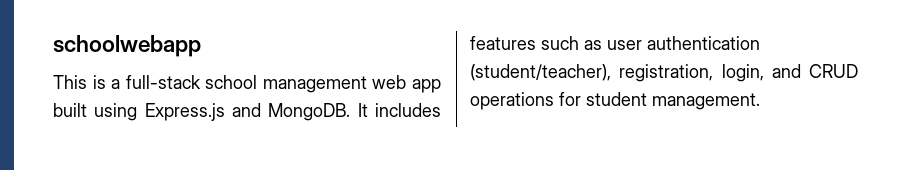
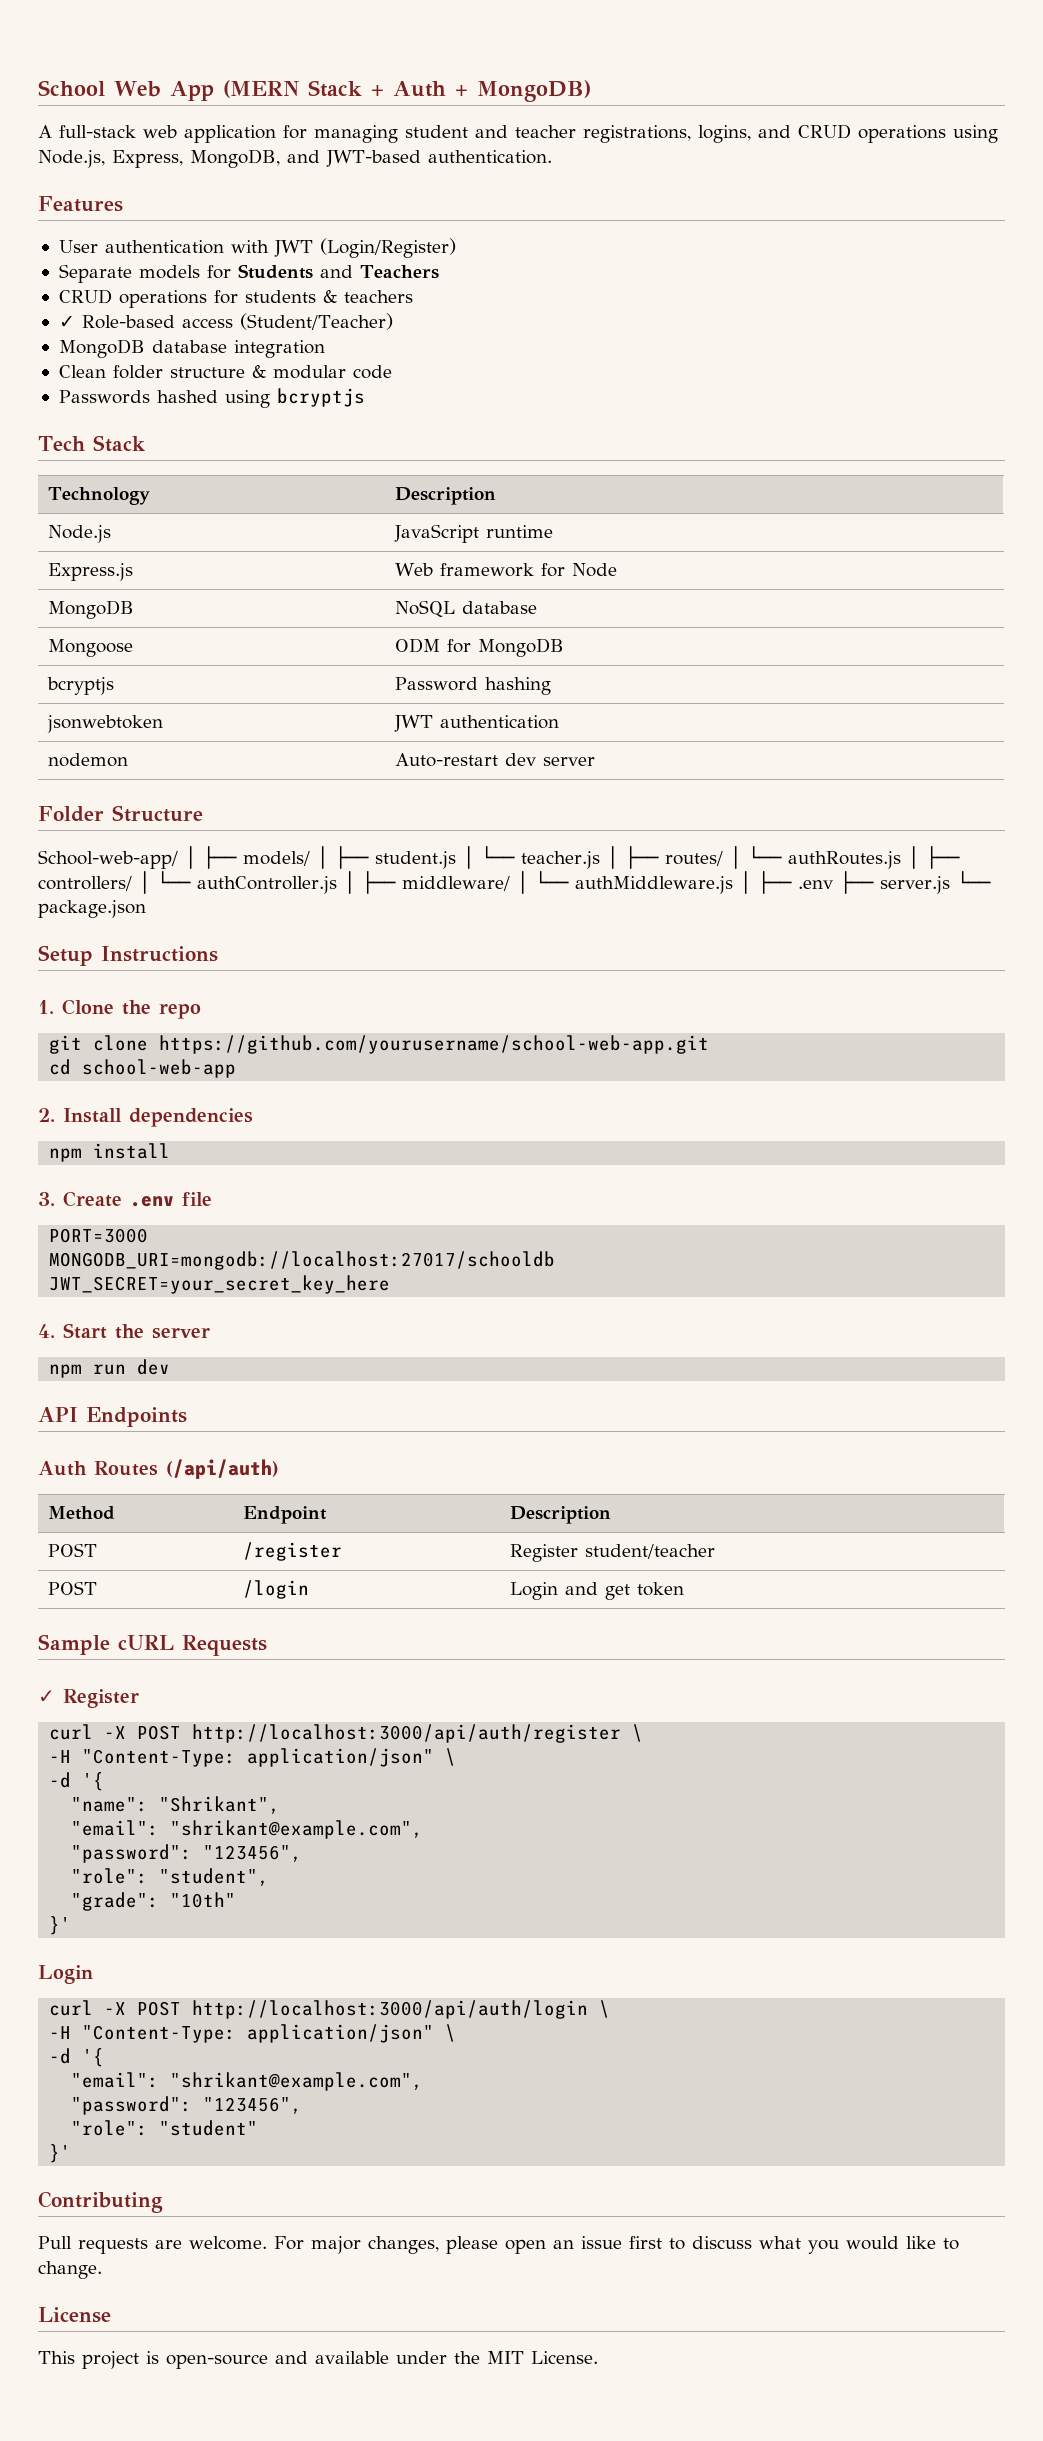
[53,35,201,57] [53,75,441,93] [53,103,441,121] [470,36,760,50] [470,64,858,82] [470,92,760,110] schoolwebapp // This is a full-stack school management web app built using Express.js and MongoDB. It includes features such as user authentication (student/teacher), registration, login, and CRUD operations for student management. -> [38,80,591,102] [38,124,998,143] [38,149,552,168] [38,196,123,212] [58,238,456,258] [58,264,439,283] [58,289,413,308] [58,313,393,330] [58,339,325,358] [58,365,392,379] [58,388,365,408] [38,435,146,452] [47,487,150,505] [394,487,496,505] [47,525,111,543] [393,524,553,543] [47,563,133,581] [394,563,617,577] [47,600,134,619] [394,600,537,618] [47,639,133,657] [394,638,564,657] [46,677,114,695] [394,677,551,695] [46,715,163,733] [393,715,559,732] [47,753,128,767] [394,753,595,767] [38,805,203,822] [38,846,960,869] [38,871,991,894] [38,900,146,918] [38,945,218,966] [38,999,201,1019] [49,1035,710,1054] [49,1059,237,1078] [38,1108,253,1127] [49,1143,171,1162] [38,1191,212,1207] [49,1228,149,1243] [49,1251,556,1270] [49,1275,391,1294] [38,1323,210,1339] [49,1359,171,1378] [38,1407,187,1427] [38,1459,279,1479] [47,1506,115,1520] [242,1506,327,1524] [509,1506,611,1524] [47,1543,97,1557] [242,1542,342,1561] [509,1544,715,1562] [47,1581,97,1595] [242,1580,309,1599] [509,1582,684,1600] [38,1634,267,1656] [38,1689,139,1708] [49,1724,644,1743] [49,1748,457,1767] [49,1772,105,1791] [71,1796,281,1814] [71,1820,424,1839] [71,1844,303,1863] [71,1868,270,1886] [71,1892,237,1911] [49,1916,72,1935] [38,1965,93,1984] [49,2000,611,2019] [49,2024,457,2043] [49,2048,105,2067] [71,2072,424,2091] [71,2096,303,2115] [71,2120,259,2136] [49,2144,72,2163] [38,2191,163,2213] [38,2236,959,2254] [38,2261,102,2279] [38,2307,111,2323] [38,2351,598,2369] School Web App (MERN Stack + Auth + MongoDB) // A full-stack web application for managing student and teacher registrations, logins, and CRUD operations using Node.js, Express, MongoDB, and JWT-based authentication. // Features // User authentication with JWT (Login/Register) // Separate models for Students and Teachers // CRUD operations for students & teachers // ✓ Role-based access (Student/Teacher) // MongoDB database integration // Clean folder structure & modular code // Passwords hashed using bcryptjs // Tech Stack // Technology | Description // Node.js | JavaScript runtime // Express.js | Web framework for Node // MongoDB | NoSQL database // Mongoose | ODM for MongoDB // bcryptjs | Password hashing // jsonwebtoken | JWT authentication // nodemon | Auto-restart dev server // Folder Structure // School-web-app/ │ ├── models/ │ ├── student.js │ └── teacher.js │ ├── routes/ │ └── authRoutes.js │ ├── controllers/ │ └── authController.js │ ├── middleware/ │ └── authMiddleware.js │ ├── .env ├── server.js └── package.json // Setup Instructions // 1. Clone the repo // git clone https://github.com/yourusername/school-web-app.git // cd school-web-app // 2. Install dependencies // npm install // 3. Create .env file // PORT=3000 // MONGODB_URI=mongodb://localhost:27017/schooldb // JWT_SECRET=your_secret_key_here // 4. Start the server // npm run dev // API Endpoints // Auth Routes (/api/auth) // Method | Endpoint | Description // POST | /register | Register student/teacher // POST | /login | Login and get token // Sample cURL Requests // ✓ Register // curl -X POST http://localhost:3000/api/auth/register \ // -H "Content-Type: application/json" \ // -d '{ // "name": "Shrikant", // "email": "shrikant@example.com", // "password": "123456", // "role": "student", // "grade": "10th" // }' // Login // curl -X POST http://localhost:3000/api/auth/login \ // -H "Content-Type: application/json" \ // -d '{ // "email": "shrikant@example.com", // "password": "123456", // "role": "student" // }' // Contributing // Pull requests are welcome. For major changes, please open an issue first to discuss what you would like to change. // License // This project is open-source and available under the MIT License.

